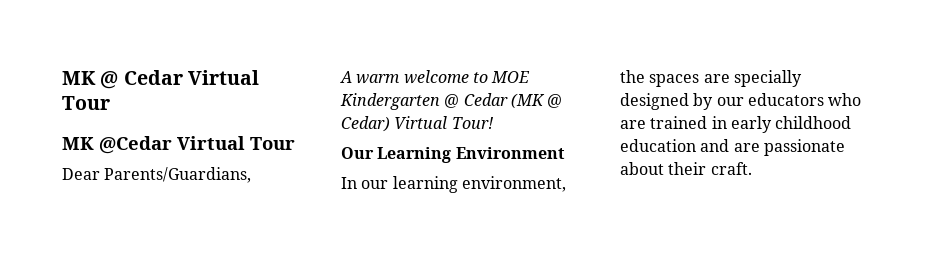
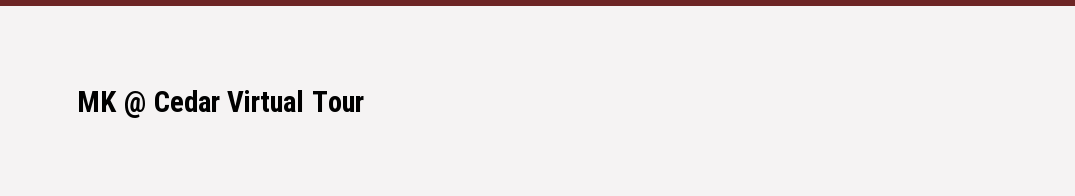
[62,136,295,154] [62,167,252,183] [340,70,531,84] [340,93,563,110] [341,116,494,132] [341,147,565,163] [341,176,566,193] [620,70,802,87] [620,93,862,110] [620,116,852,133] [620,139,845,156] [620,162,752,175] // MK @Cedar Virtual Tour // Dear Parents/Guardians, // A warm welcome to MOE Kindergarten @ Cedar (MK @ Cedar) Virtual Tour! // Our Learning Environment // In our learning environment, the spaces are specially designed by our educators who are trained in early childhood education and are passionate about their craft. -> (365, 101) none

